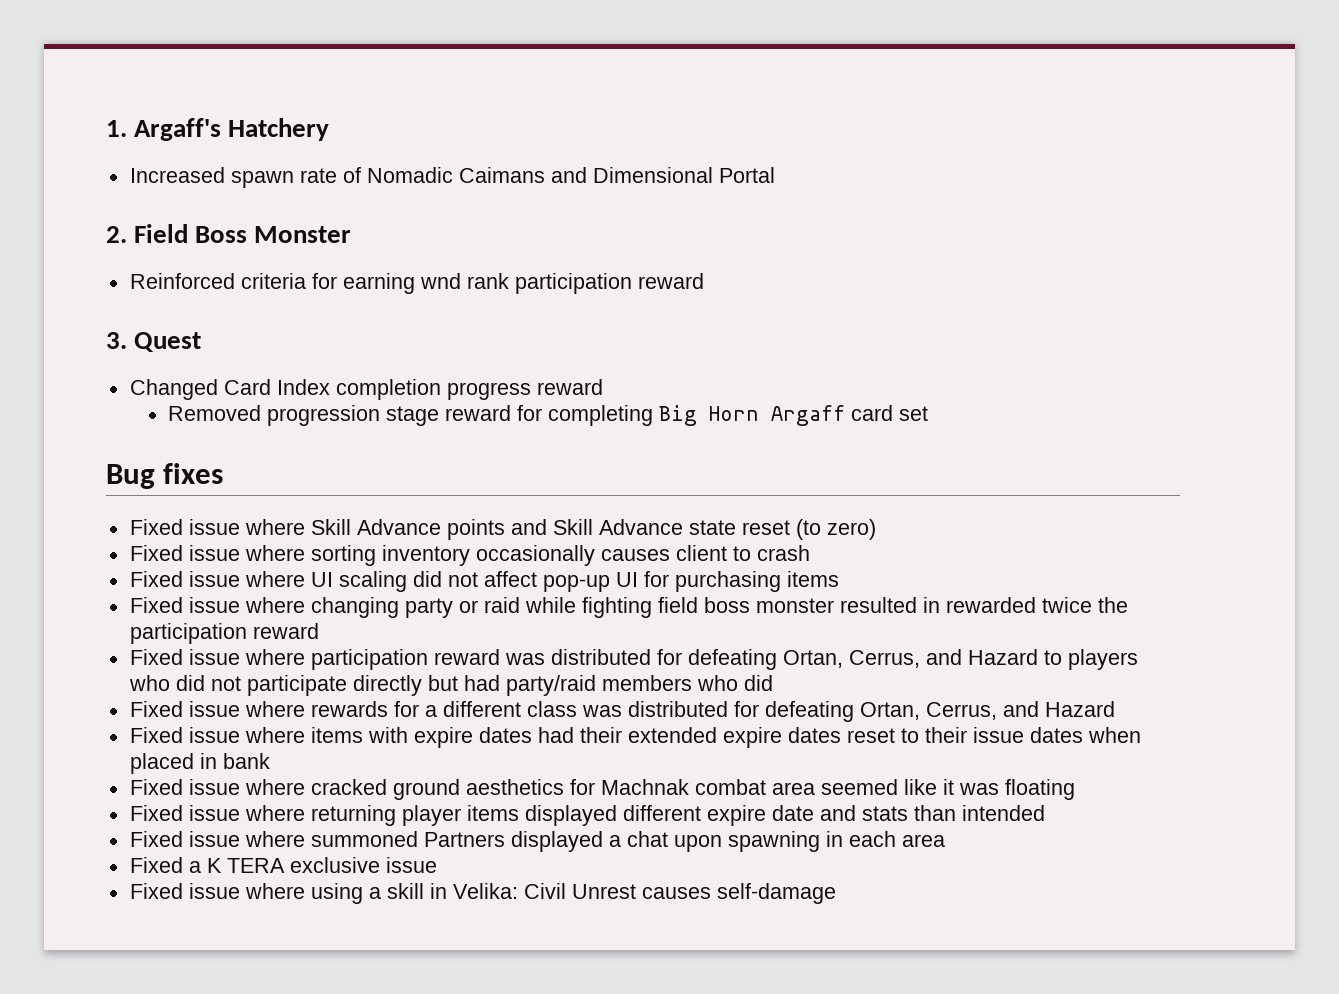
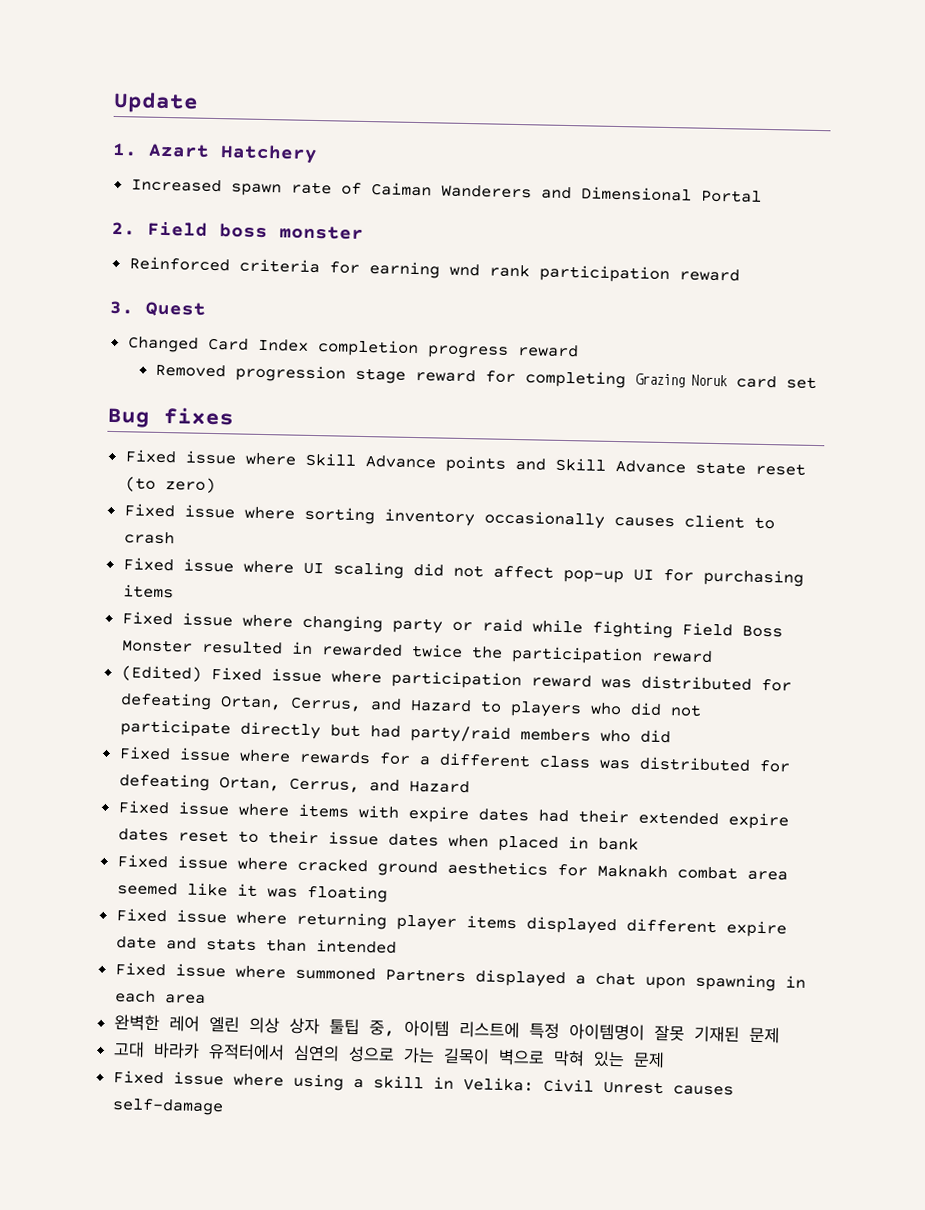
[106,118,222,141] 1. Argaff's -> [113,91,199,114] [112,142,210,158] Update // 1. Azart
[366,167,545,183] Nomadic Caimans -> [370,182,532,199] Caiman Wanderers
[195,226,352,243] Boss Monster -> [219,223,364,240] boss monster
[659,405,846,426] Big Horn Argaff -> [635,373,729,388] Grazing Noruk
[657,597,834,613] field boss monster -> [681,622,783,638] [121,639,193,653] Field Boss Monster
(319, 631) none -> [120,665,202,682] (Edited)
[600,779,689,795] Machnak -> [596,864,668,879] Maknakh
[129,857,437,873] Fixed a K TERA exclusive issue -> [113,1014,780,1044] [112,1041,665,1069] 완벽한 레어 엘린 의상 상자 툴팁 중, 아이템 리스트에 특정 아이템명이 잘못 기재된 문제 // 고대 바라카 유적터에서 심연의 성으로 가는 길목이 벽으로 막혀 있는 문제

